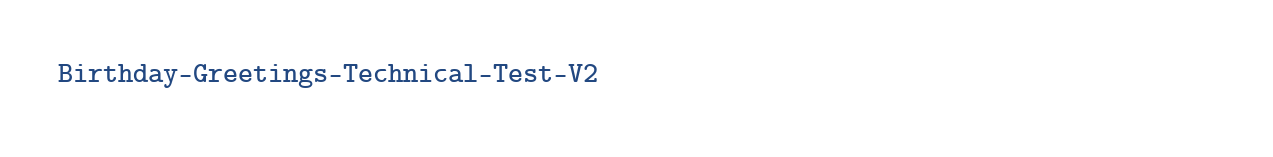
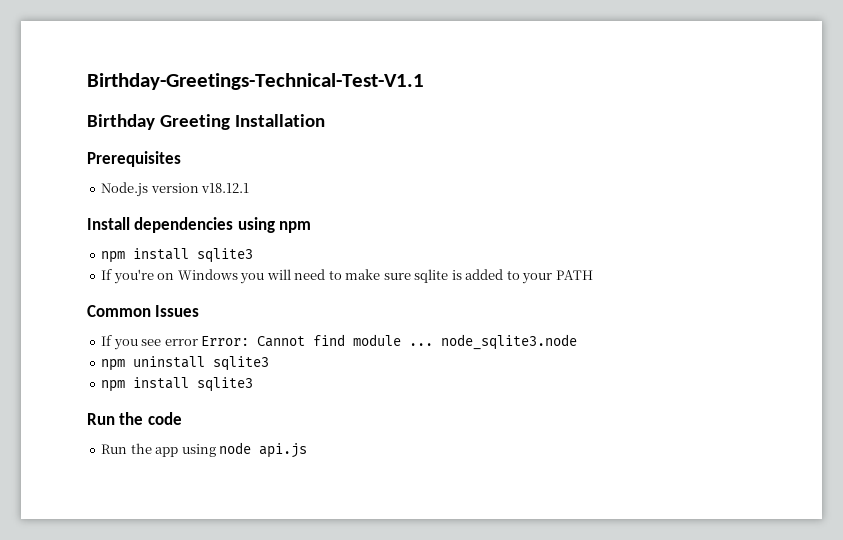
[58,64,598,88] Birthday-Greetings-Technical-Test-V2 -> [87,73,424,90] [87,114,325,130] [87,151,181,167] [101,182,250,197] [87,217,312,233] [101,248,254,263] [101,269,593,284] [87,305,200,317] [101,334,578,350] [101,356,270,371] [101,377,254,392] [87,412,182,425] [101,442,308,458] Birthday-Greetings-Technical-Test-V1.1 // Birthday Greeting Installation // Prerequisites // Node.js version v18.12.1 // Install dependencies using npm // npm install sqlite3 // If you're on Windows you will need to make sure sqlite is added to your PATH // Common Issues // If you see error Error: Cannot find module ... node_sqlite3.node // npm uninstall sqlite3 // npm install sqlite3 // Run the code // Run the app using node api.js

